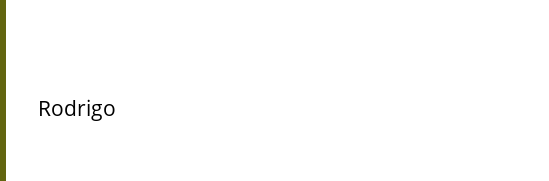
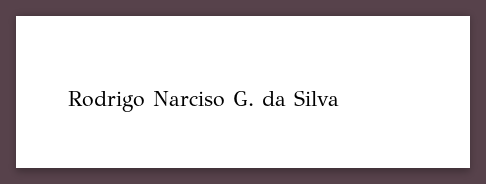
(116, 110) none -> [153,90,339,107] Narciso G. da Silva

